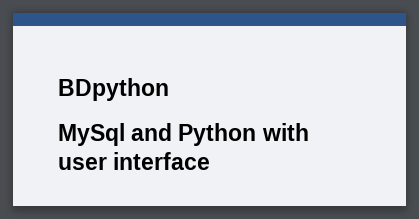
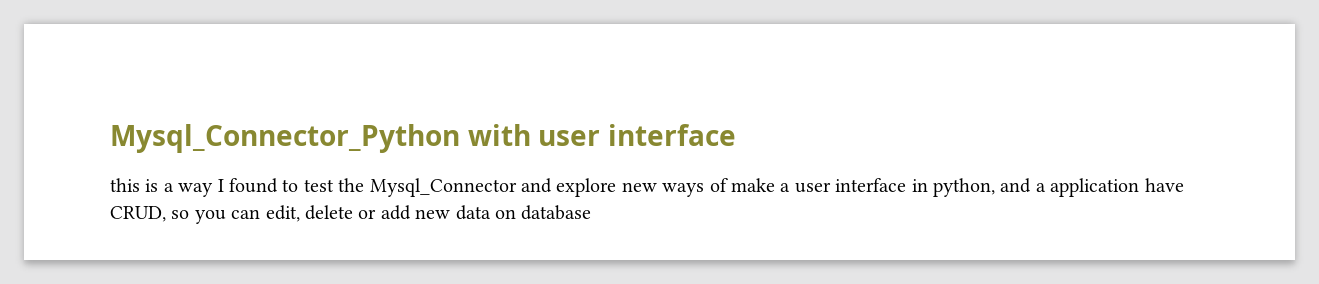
[58,78,169,101] [58,123,257,146] BDpython // MySql and Python -> [110,124,460,153] Mysql_Connector_Python
(211, 161) none -> [110,178,1184,197] [110,205,592,224] // this is a way I found to test the Mysql_Connector and explore new ways of make a user interface in python, and a application have CRUD, so you can edit, delete or add new data on database

